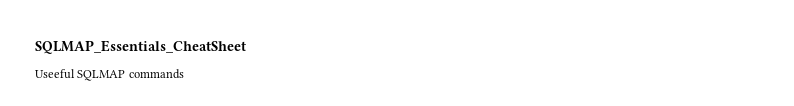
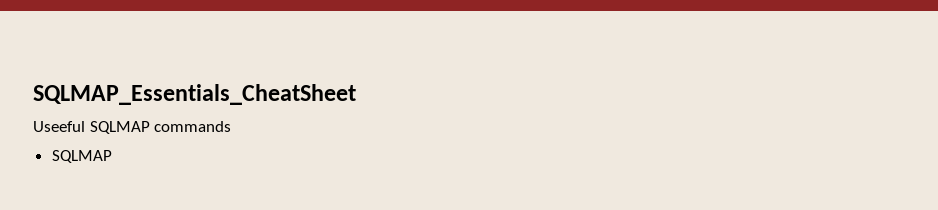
(184, 74) none -> [51,150,112,163] // SQLMAP

